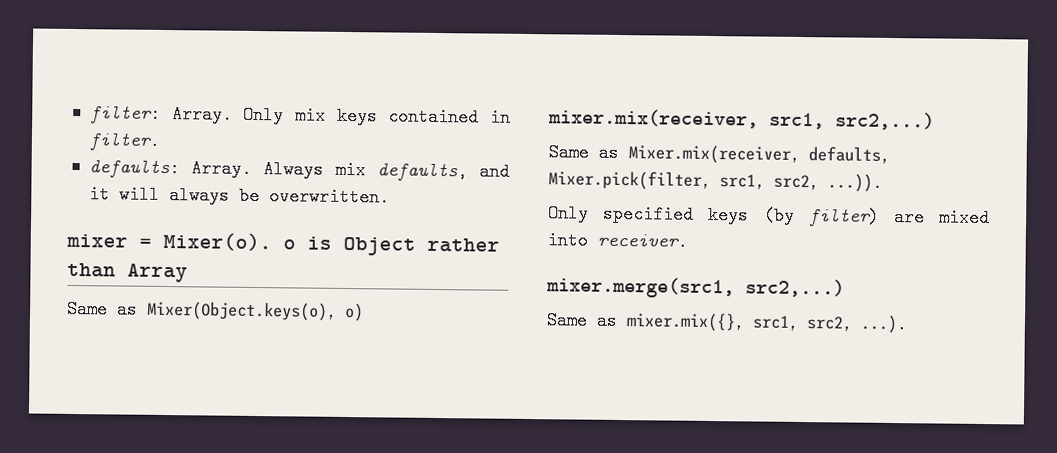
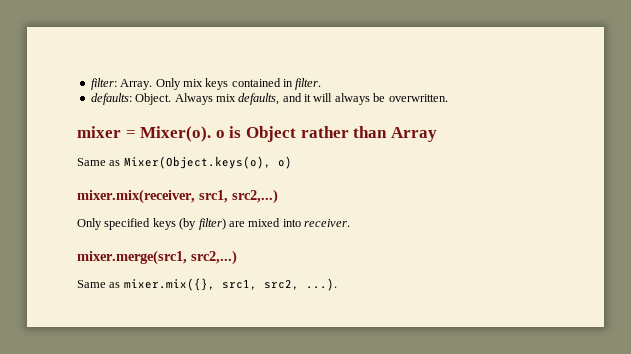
[190,159,252,178] Array. -> [135,93,172,105] Object.
[548,143,890,164] [548,170,883,192] // Same as Mixer.mix(receiver, defaults, Mixer.pick(filter, src1, src2, ...)). -> (278, 196) none

